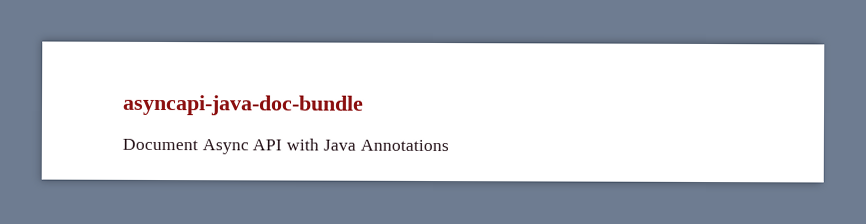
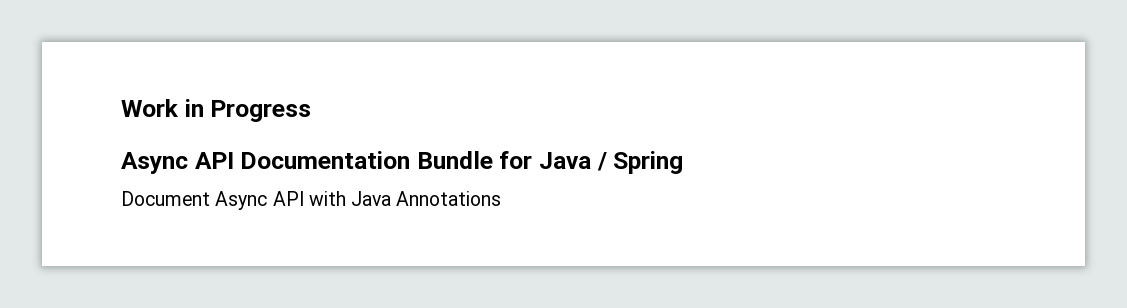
[122,94,364,116] asyncapi-java-doc-bundle -> [121,99,312,122] [121,151,684,174] Work in Progress // Async API Documentation Bundle for Java / Spring

